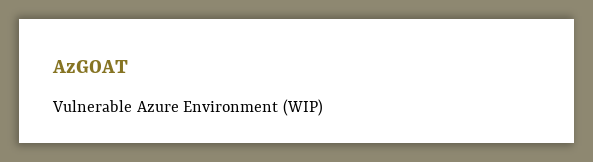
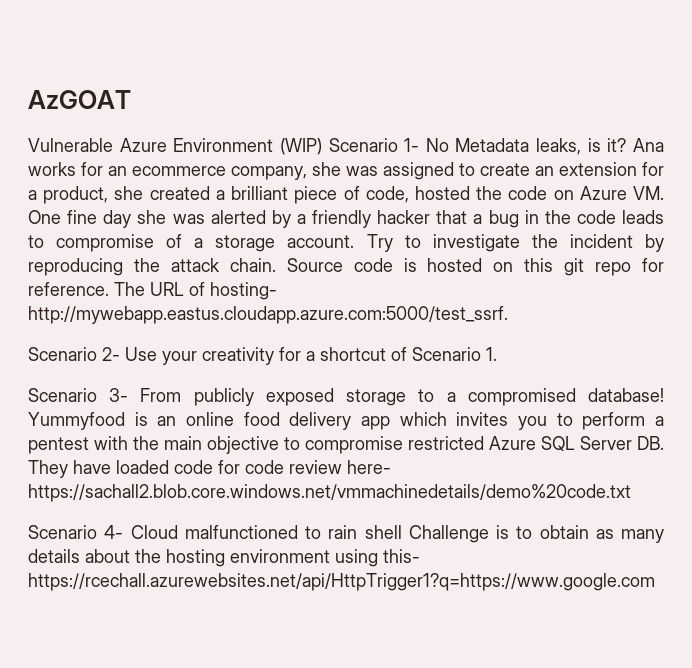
(324, 107) none -> [328,138,664,155] [28,162,664,180] [28,186,664,204] [28,210,664,228] [28,234,664,252] [28,258,664,276] [28,282,277,300] [28,306,508,324] [28,347,497,365] [28,388,664,406] [28,412,664,430] [28,436,664,454] [28,460,391,478] [28,484,631,502] [28,525,664,543] [28,549,420,567] [28,573,655,591] Scenario 1- No Metadata leaks, is it? Ana works for an ecommerce company, she was assigned to create an extension for a product, she created a brilliant piece of code, hosted the code on Azure VM. One fine day she was alerted by a friendly hacker that a bug in the code leads to compromise of a storage account. Try to investigate the incident by reproducing the attack chain. Source code is hosted on this git repo for reference. The URL of hosting- http://mywebapp.eastus.cloudapp.azure.com:5000/test_ssrf. // Scenario 2- Use your creativity for a shortcut of Scenario 1. // Scenario 3- From publicly exposed storage to a compromised database! Yummyfood is an online food delivery app which invites you to perform a pentest with the main objective to compromise restricted Azure SQL Server DB. They have loaded code for code review here- https://sachall2.blob.core.windows.net/vmmachinedetails/demo%20code.txt // Scenario 4- Cloud malfunctioned to rain shell Challenge is to obtain as many details about the hosting environment using this- https://rcechall.azurewebsites.net/api/HttpTrigger1?q=https://www.google.com

